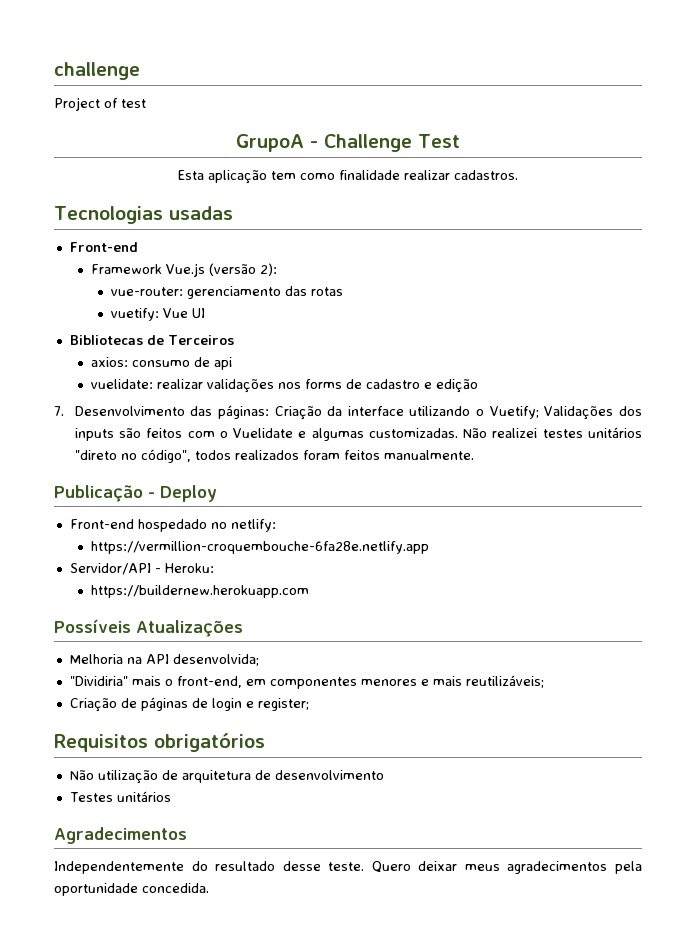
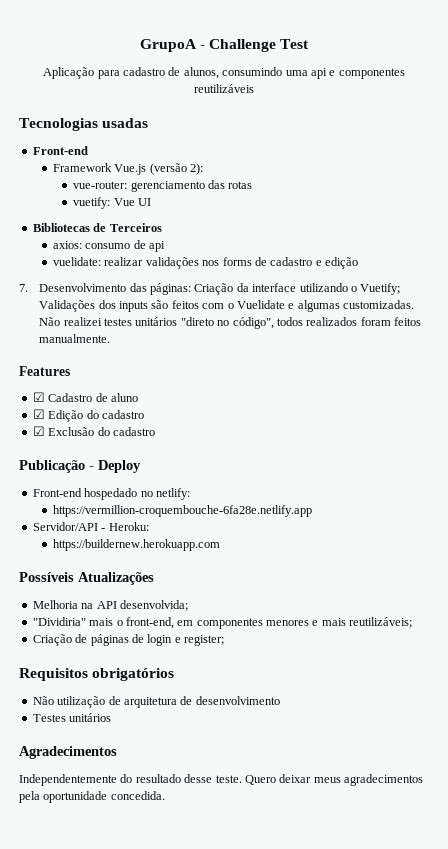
[54,62,140,80] [54,97,146,111] challenge // Project of test // -> (139, 45) none
[178,170,518,184] Esta aplicação tem como finalidade realizar cadastros. -> [43,67,405,79] [194,84,254,93] Aplicação para cadastro de alunos, consumindo uma api e componentes reutilizáveis
(474, 455) none -> [19,366,70,376] [32,392,138,402] [32,409,144,422] [32,426,155,436] // Features // ☑ Cadastro de aluno // ☑ Edição do cadastro // ☑ Exclusão do cadastro

